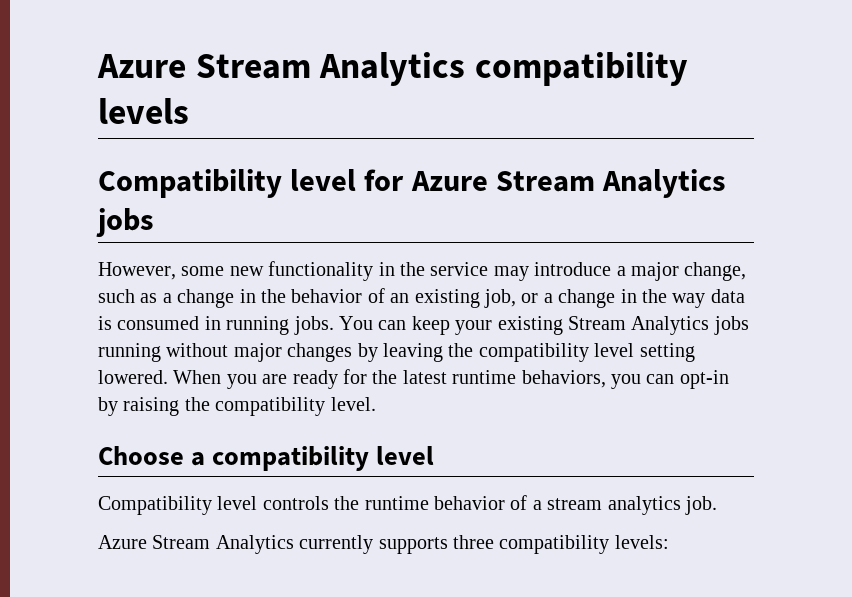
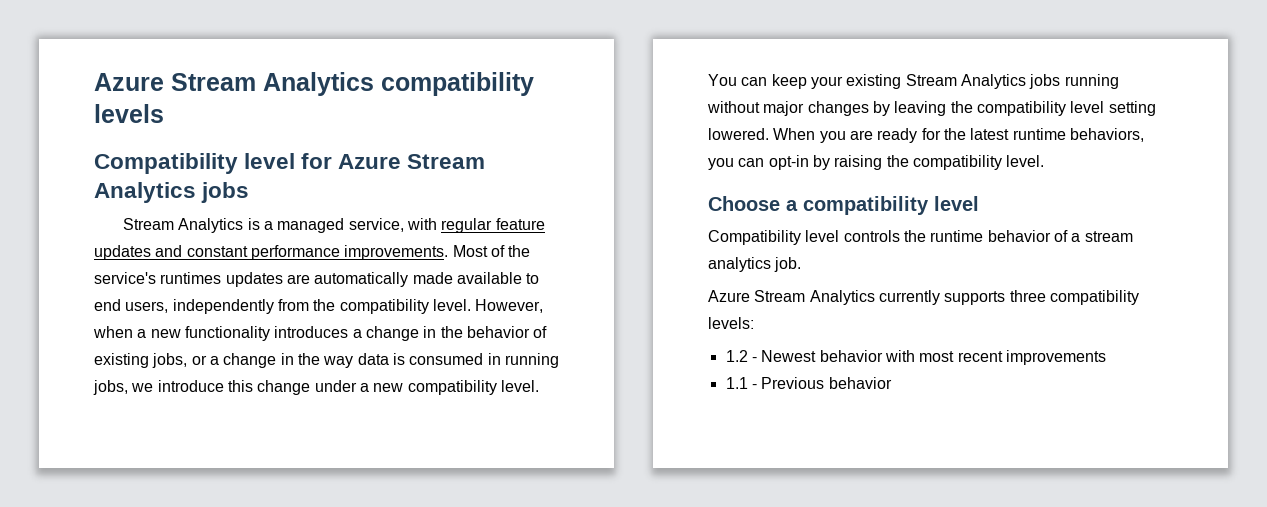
[98,261,747,281] [98,289,158,303] However, some new functionality in the service may introduce a major change, such as -> [123,218,545,233] [94,245,531,260] [94,272,540,287] [94,299,544,314] [93,326,349,341] Stream Analytics is a managed service, with regular feature updates and constant performance improvements. Most of the service's runtimes updates are automatically made available to end users, independently from the compatibility level. However, when a new functionality introduces
[390,289,516,308] an existing job, -> [94,353,188,368] existing jobs,
[293,316,334,335] jobs. -> [93,380,539,395] jobs, we introduce this change under a new compatibility level.
(669, 542) none -> [725,350,1106,365] [725,377,892,389] // 1.2 - Newest behavior with most recent improvements // 1.1 - Previous behavior

